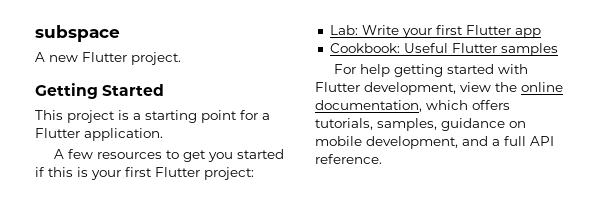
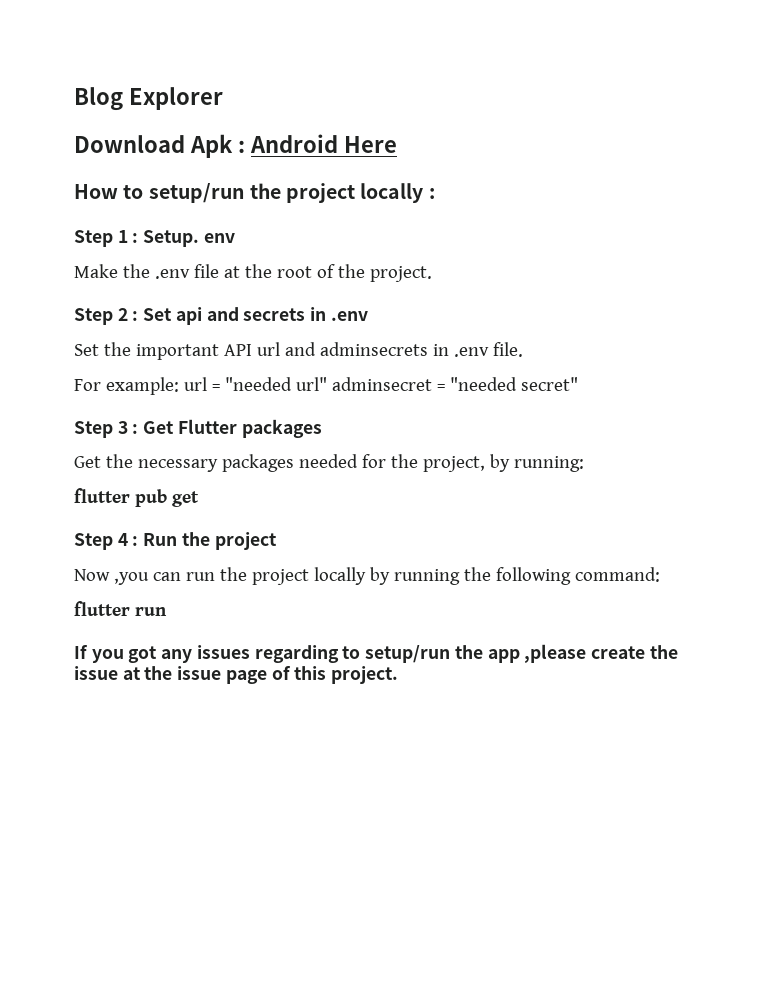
[35,25,120,42] [35,52,181,65] [35,83,165,99] [35,110,270,123] [35,128,163,141] [53,149,284,162] [35,167,254,180] [329,25,541,38] [329,43,558,56] [333,64,528,77] [315,82,563,95] [315,100,510,112] [315,118,526,131] [315,136,554,149] [315,154,382,164] subspace // A new Flutter project. // Getting Started // This project is a starting point for a Flutter application. // A few resources to get you started if this is your first Flutter project: // Lab: Write your first Flutter app // Cookbook: Useful Flutter samples // For help getting started with Flutter development, view the online documentation, which offers tutorials, samples, guidance on mobile development, and a full API reference. -> [74,87,223,111] [74,134,397,158] [74,183,435,203] [74,230,235,247] [74,264,432,282] [74,307,368,325] [74,342,523,360] [74,377,578,395] [74,419,322,438] [74,454,584,472] [74,488,199,507] [74,532,277,550] [74,567,660,585] [74,601,167,616] [74,644,678,663] [74,665,399,684] Blog Explorer // Download Apk : Android Here // How to setup/run the project locally : // Step 1 : Setup. env // Make the .env file at the root of the project. // Step 2 : Set api and secrets in .env // Set the important API url and adminsecrets in .env file. // For example: url = "needed url" adminsecret = "needed secret" // Step 3 : Get Flutter packages // Get the necessary packages needed for the project, by running: // flutter pub get // Step 4 : Run the project // Now ,you can run the project locally by running the following command: // flutter run // If you got any issues regarding to setup/run the app ,please create the issue at the issue page of this project.

